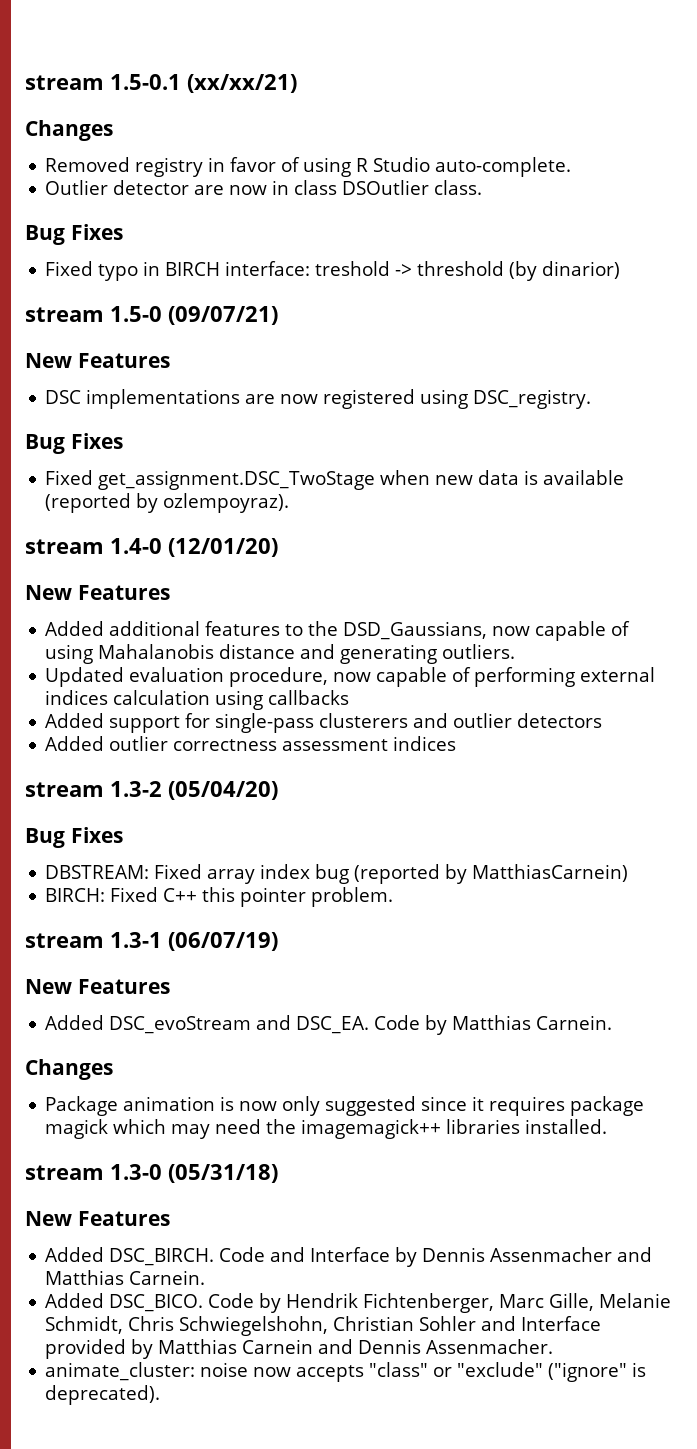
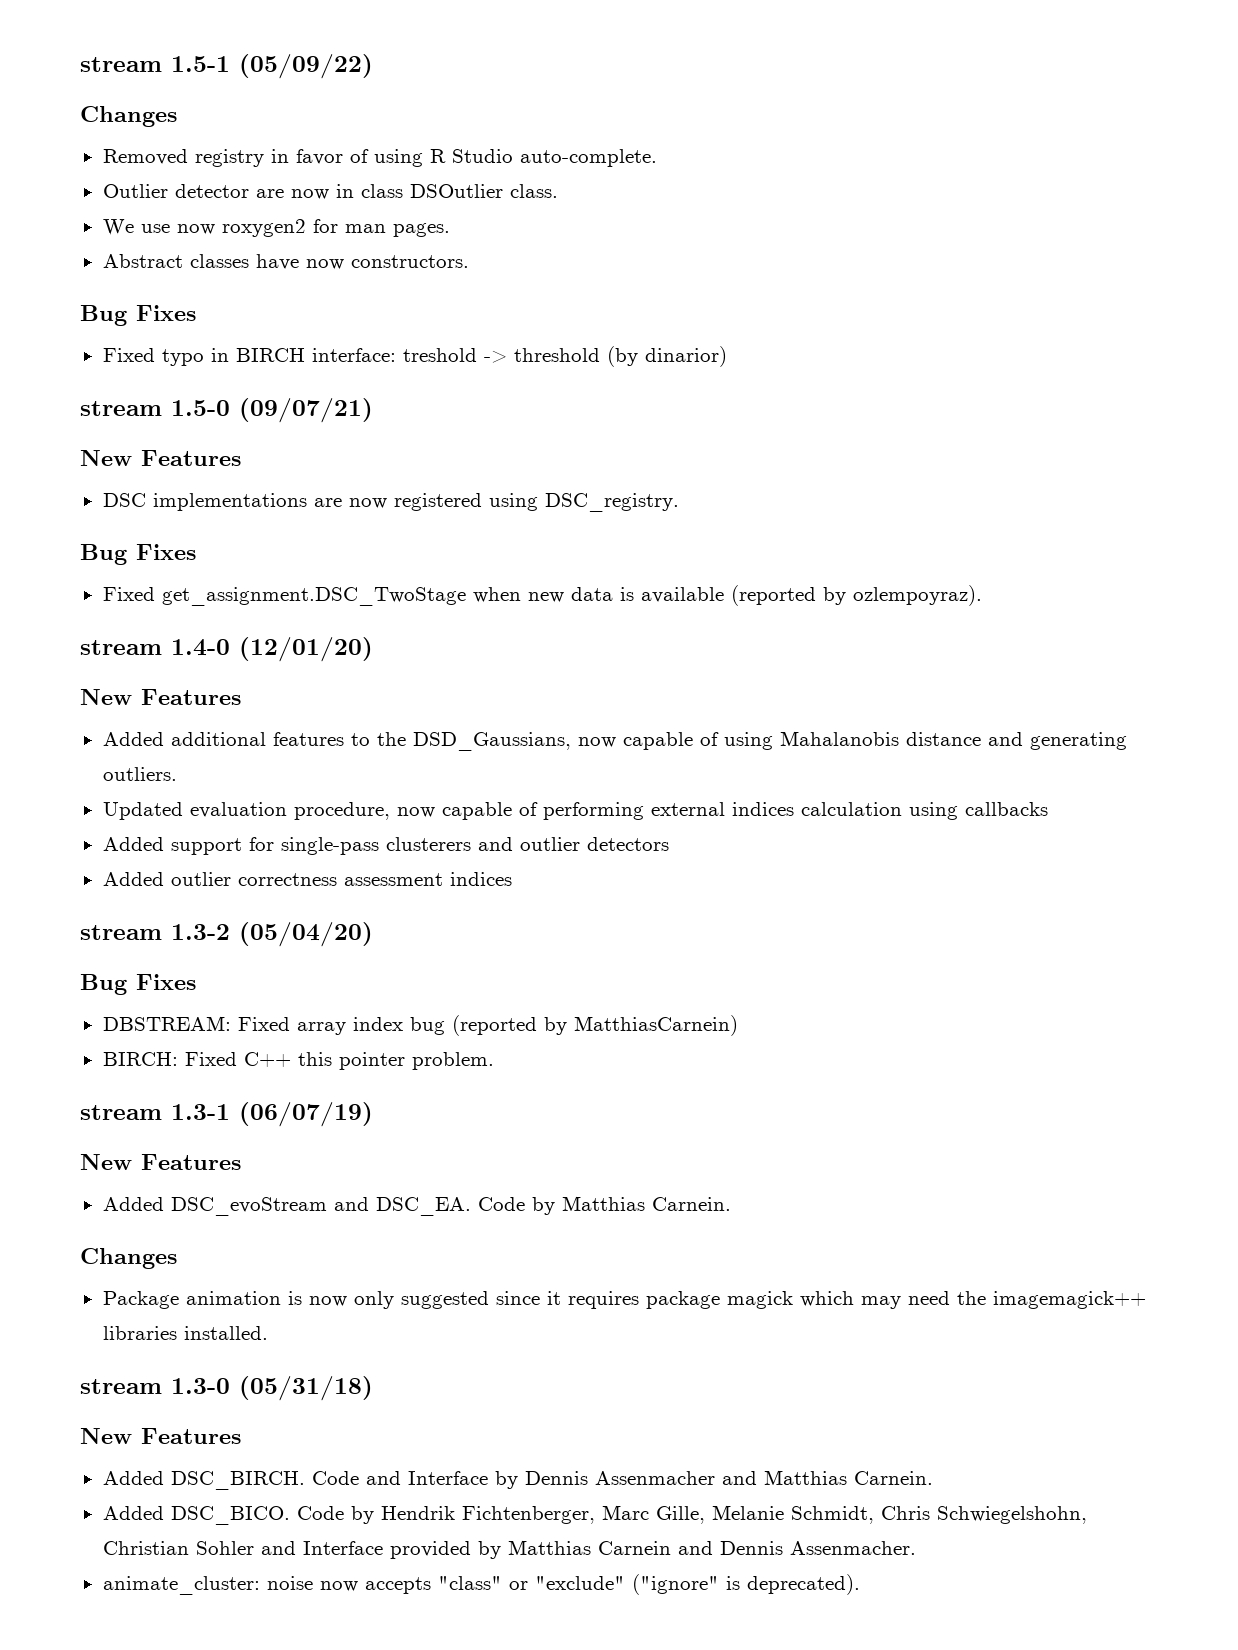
[25,74,297,93] stream 1.5-0.1 (xx/xx/21) -> [80,54,373,79] stream 1.5-1 (05/09/22)
(483, 187) none -> [102,219,450,237] [102,254,469,270] // We use now roxygen2 for man pages. // Abstract classes have now constructors.

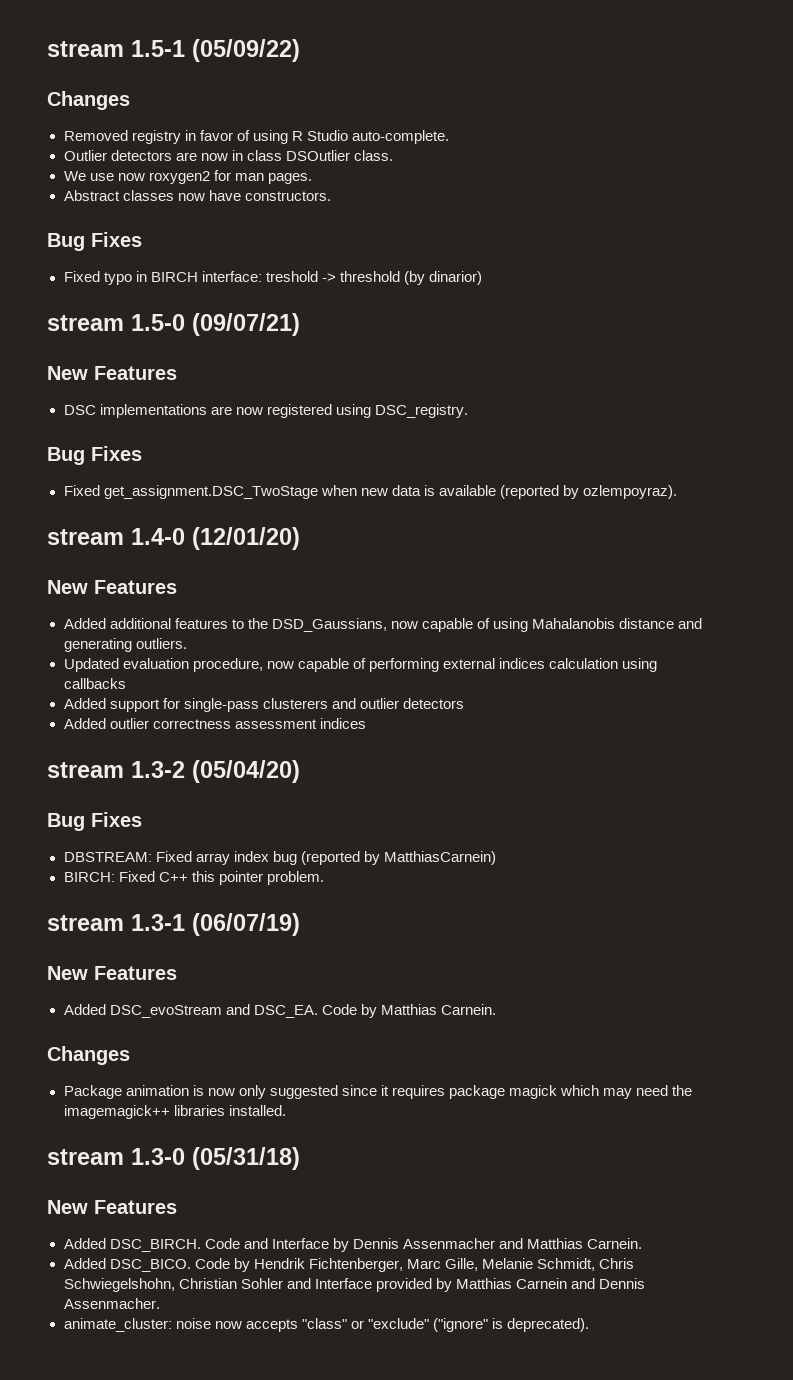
[174,184,249,198] detector -> [110,150,172,161] detectors
[255,254,344,270] have now -> [177,190,241,201] now have

